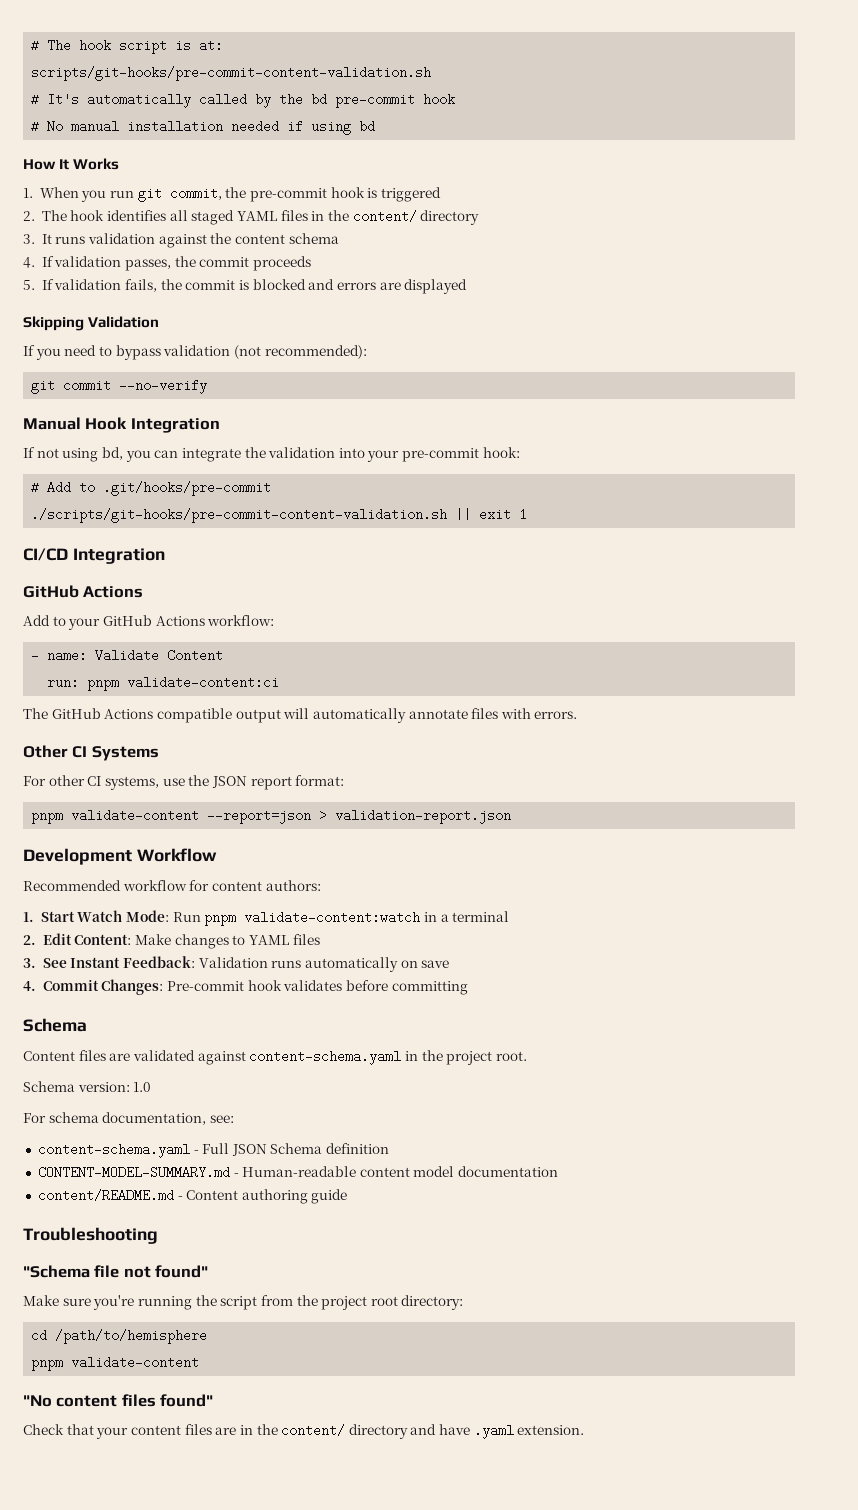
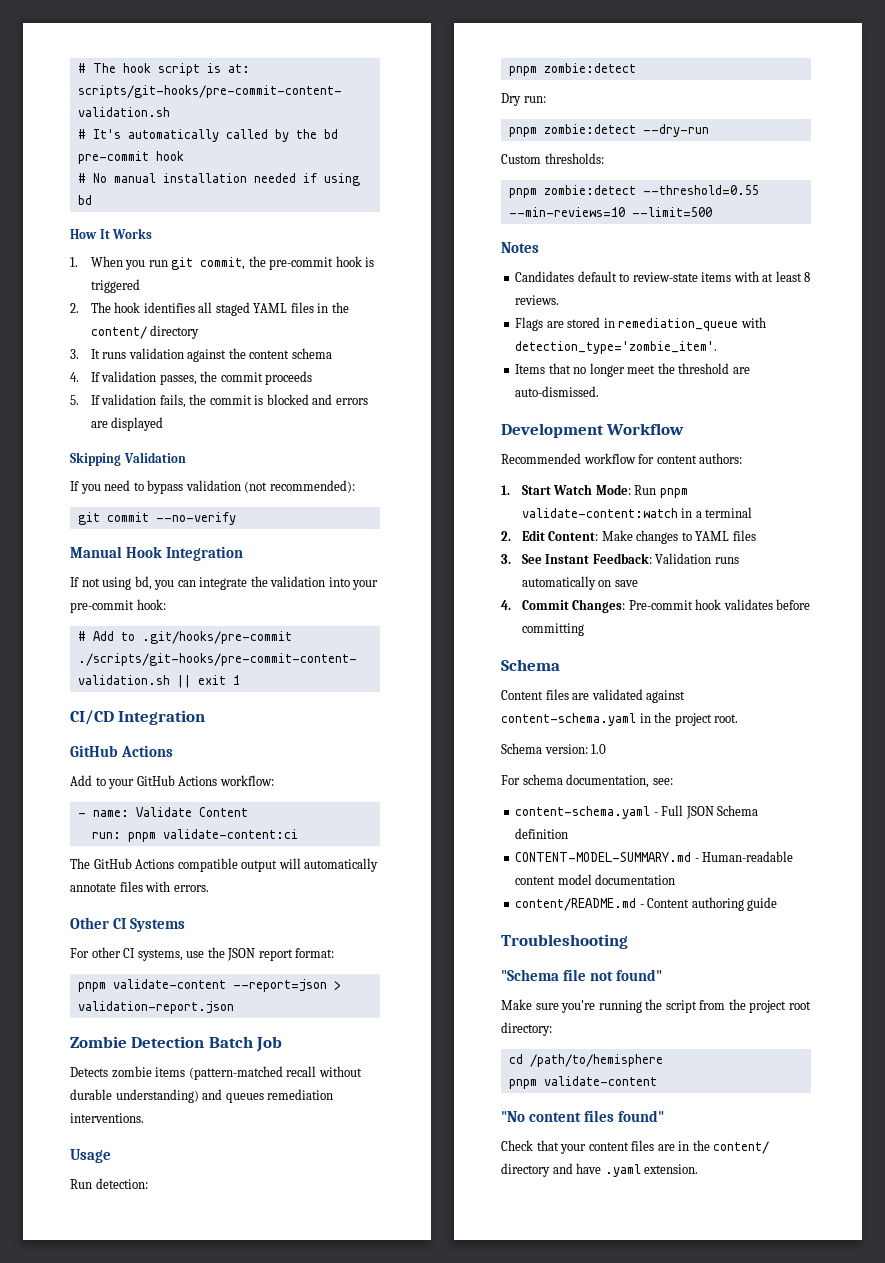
(512, 816) none -> [70,1036,283,1052] [70,1066,362,1080] [70,1089,334,1103] [70,1113,144,1123] [70,1149,111,1163] [70,1178,148,1189] [508,63,636,76] [501,93,546,106] [508,124,709,137] [501,153,604,164] [508,185,759,198] [508,207,712,217] [501,242,539,253] [515,271,811,282] [515,295,560,305] [515,317,766,331] [515,341,718,354] [515,363,750,377] [515,386,600,397] // Zombie Detection Batch Job // Detects zombie items (pattern-matched recall without durable understanding) and queues remediation interventions. // Usage // Run detection: // pnpm zombie:detect // Dry run: // pnpm zombie:detect --dry-run // Custom thresholds: // pnpm zombie:detect --threshold=0.55 --min-reviews=10 --limit=500 // Notes // Candidates default to review-state items with at least 8 reviews. // Flags are stored in remediation_queue with detection_type='zombie_item'. // Items that no longer meet the threshold are auto-dismissed.

